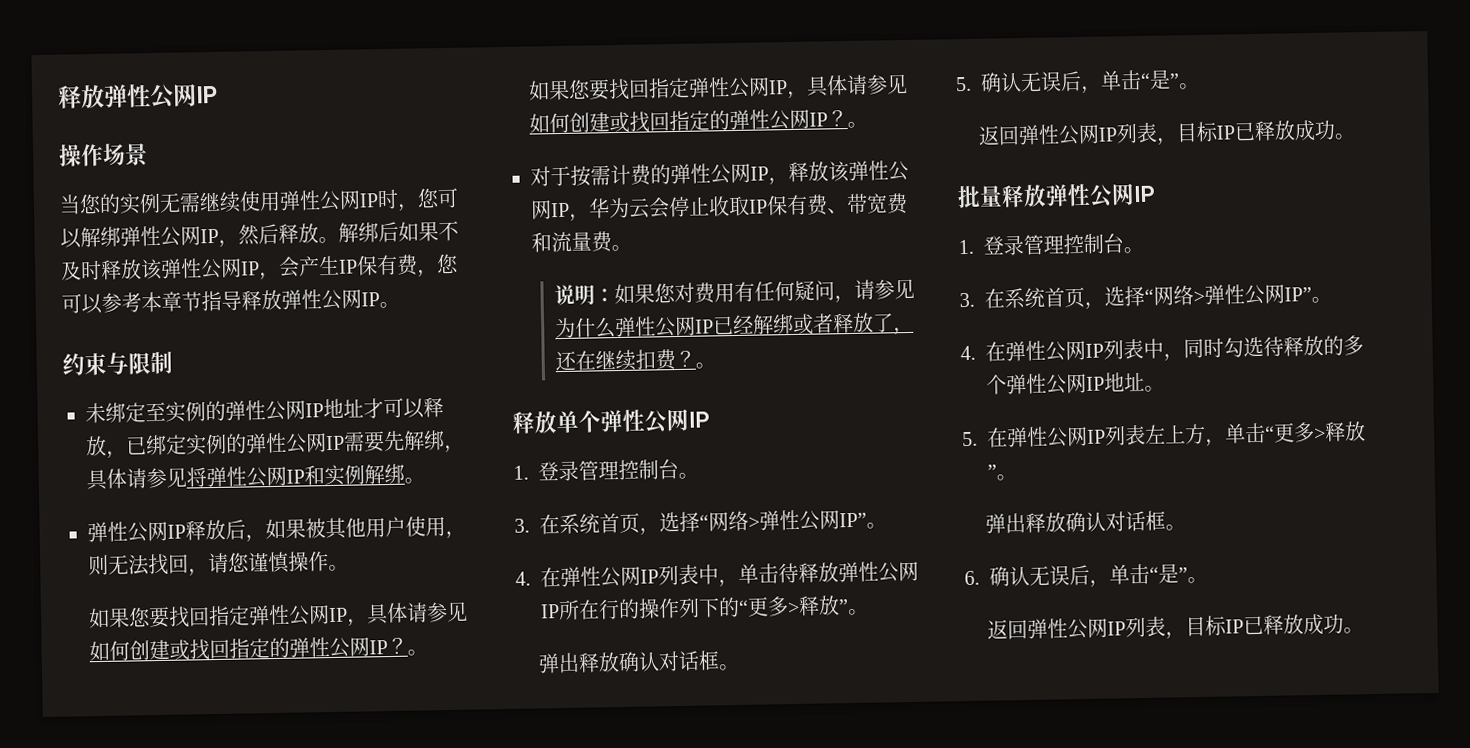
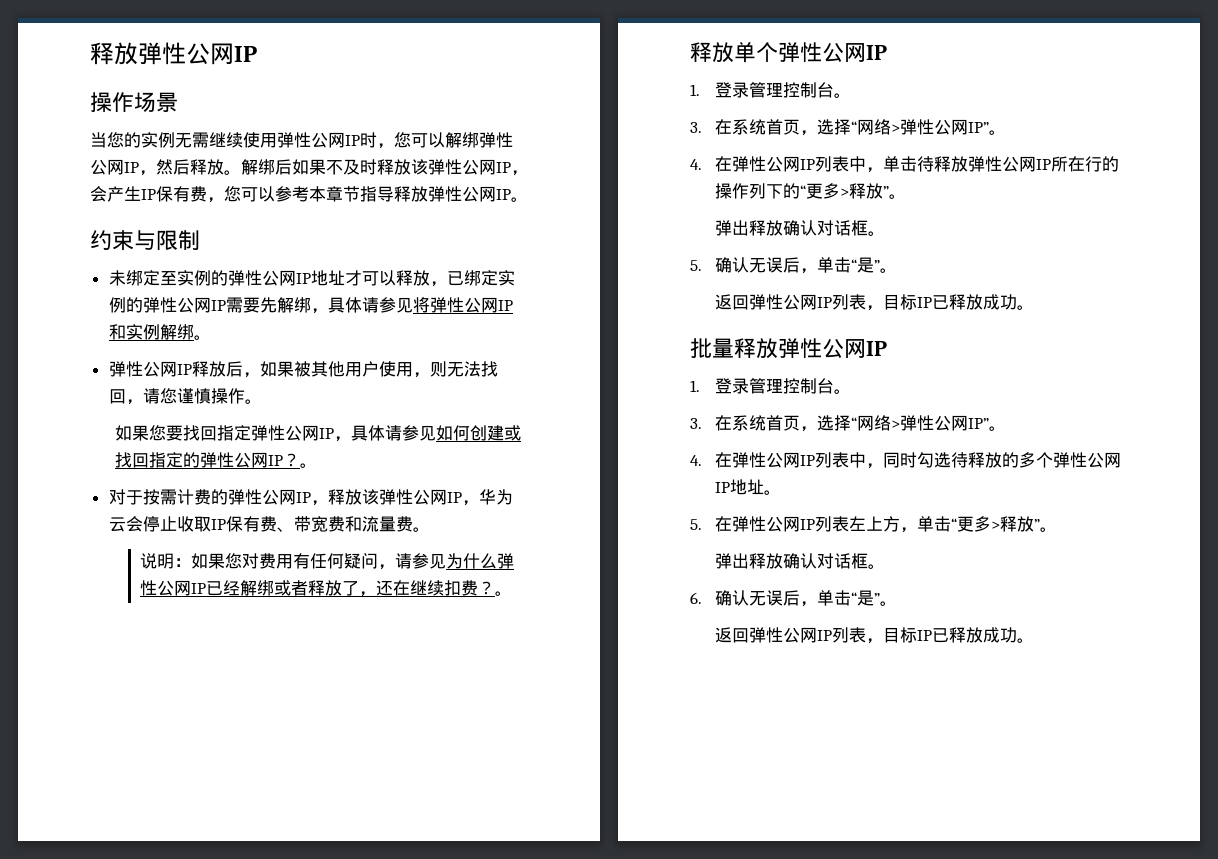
[528,73,909,101] [529,109,869,134] // 如果您要找回指定弹性公网IP，具体请参见如何创建或找回指定的弹性公网IP？。 -> (318, 465) none

